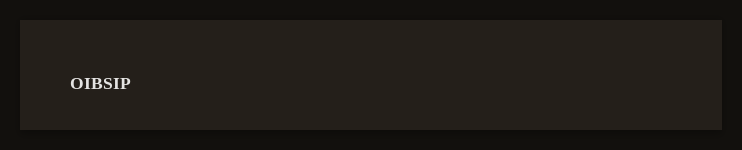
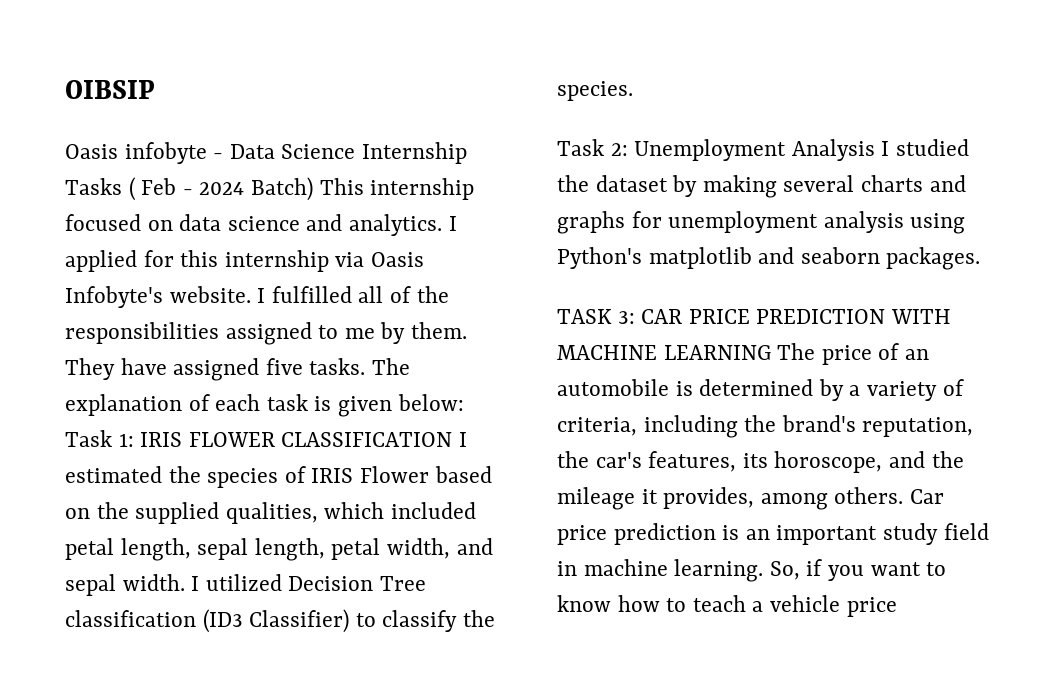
(131, 83) none -> [65,142,468,164] [65,177,475,201] [65,214,457,236] [65,250,425,272] [65,286,449,308] [65,322,468,345] [65,358,411,381] [65,394,464,417] [65,430,468,447] [65,466,492,488] [65,502,477,524] [65,538,493,561] [65,574,427,596] [65,609,496,633] [557,81,633,101] [557,139,970,161] [557,175,966,198] [557,211,966,234] [557,247,981,270] [557,309,952,324] [557,343,930,365] [557,379,964,401] [557,415,974,438] [557,451,964,473] [557,487,945,510] [557,523,989,545] [557,559,947,582] [557,595,897,617] // Oasis infobyte - Data Science Internship Tasks ( Feb - 2024 Batch) This internship focused on data science and analytics. I applied for this internship via Oasis Infobyte's website. I fulfilled all of the responsibilities assigned to me by them. They have assigned five tasks. The explanation of each task is given below: Task 1: IRIS FLOWER CLASSIFICATION I estimated the species of IRIS Flower based on the supplied qualities, which included petal length, sepal length, petal width, and sepal width. I utilized Decision Tree classification (ID3 Classifier) to classify the species. // Task 2: Unemployment Analysis I studied the dataset by making several charts and graphs for unemployment analysis using Python's matplotlib and seaborn packages. // TASK 3: CAR PRICE PREDICTION WITH MACHINE LEARNING The price of an automobile is determined by a variety of criteria, including the brand's reputation, the car's features, its horoscope, and the mileage it provides, among others. Car price prediction is an important study field in machine learning. So, if you want to know how to teach a vehicle price

